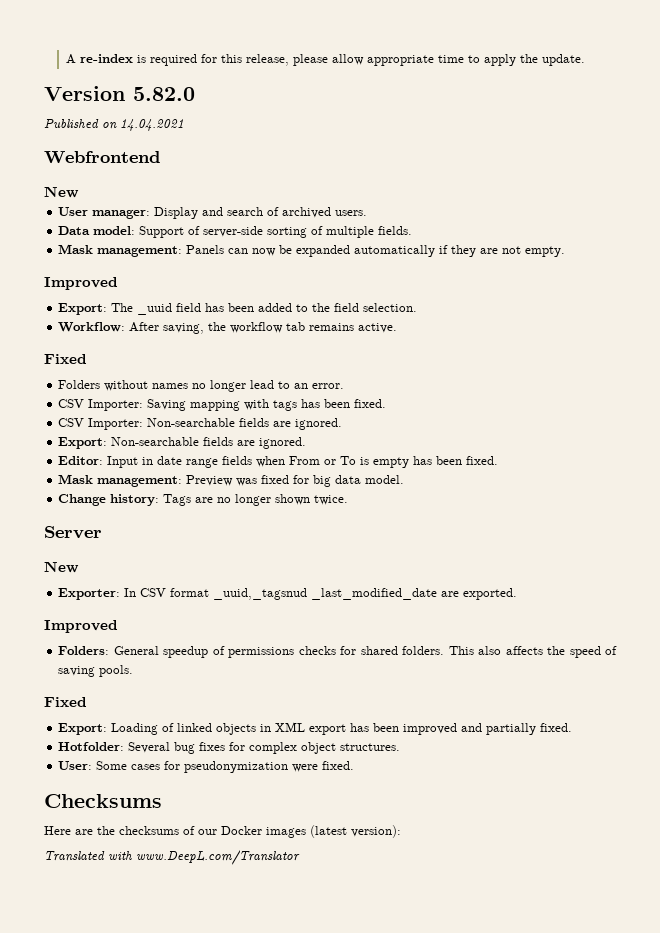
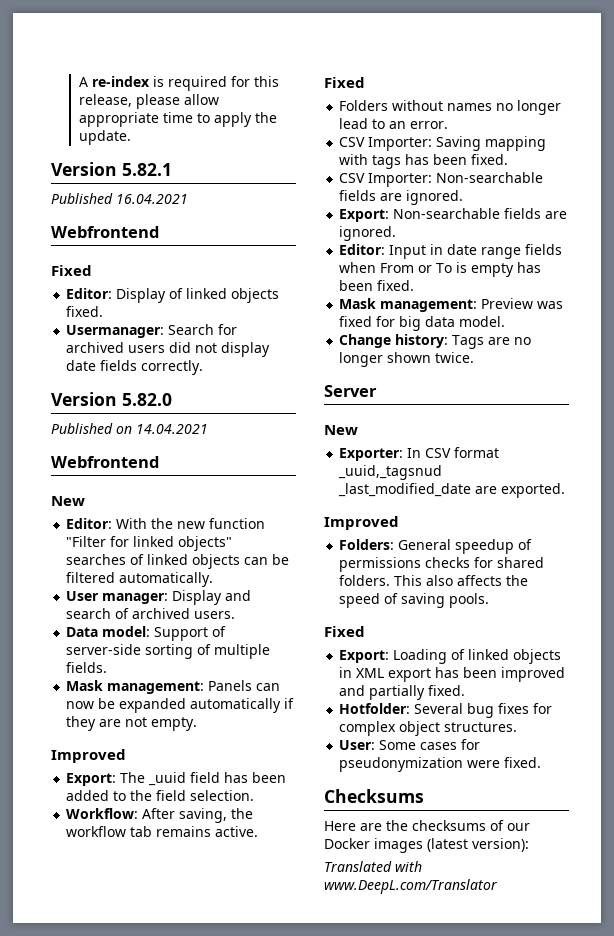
(585, 60) none -> [51,162,172,176] [51,193,188,204] [51,226,159,238] [51,265,92,276] [66,288,280,303] [66,306,104,317] [66,324,238,338] [66,342,271,357] [66,360,204,375] // Version 5.82.1 // Published 16.04.2021 // Webfrontend // Fixed // Editor: Display of linked objects fixed. // Usermanager: Search for archived users did not display date fields correctly.
(79, 192) none -> [66,518,266,529] [66,536,233,551] [66,554,290,569] [66,572,214,587] // Editor: With the new function "Filter for linked objects" searches of linked objects can be filtered automatically.

